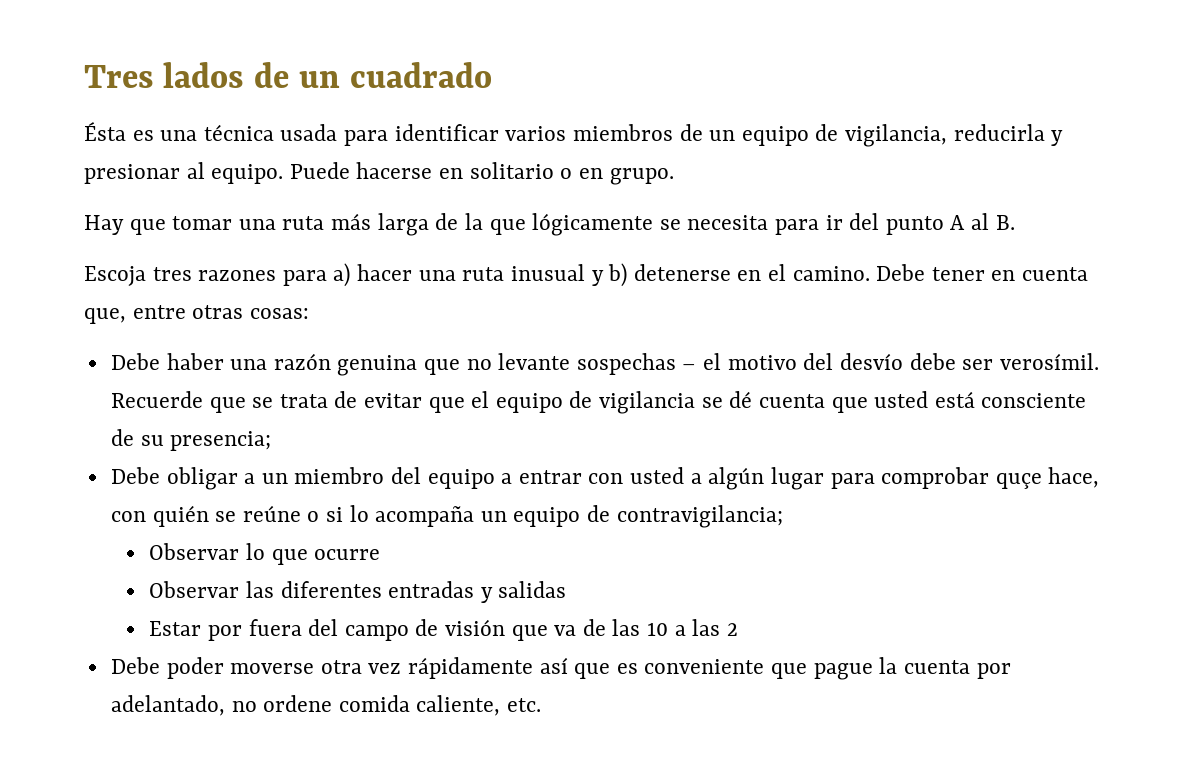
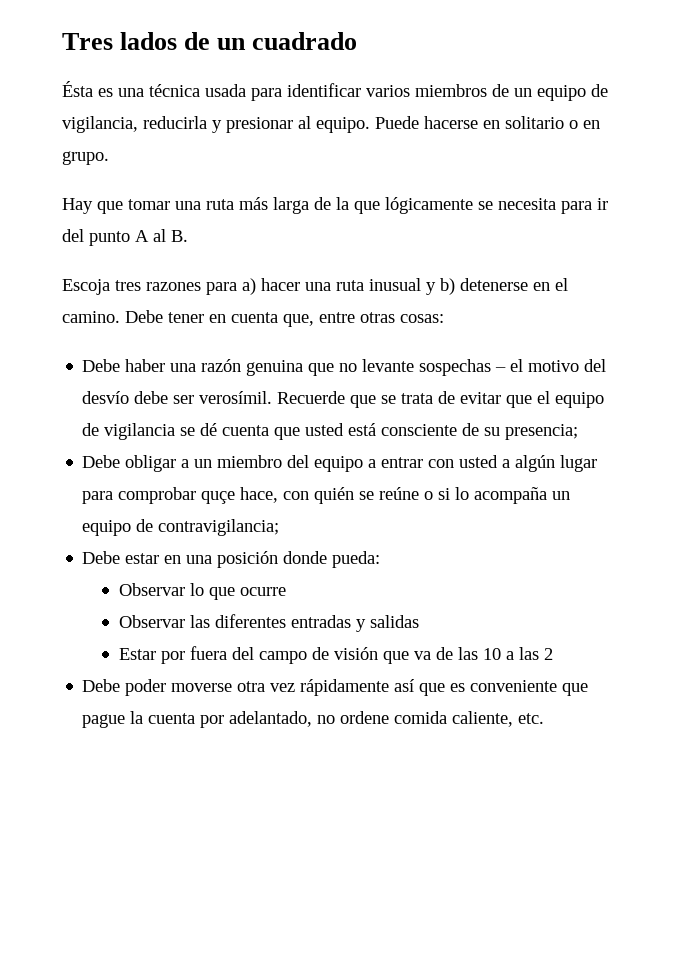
(783, 516) none -> [82,551,381,568] // Debe estar en una posición donde pueda:

